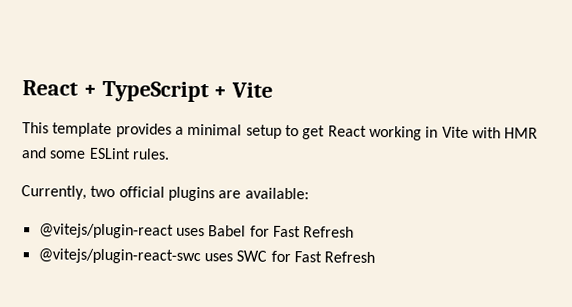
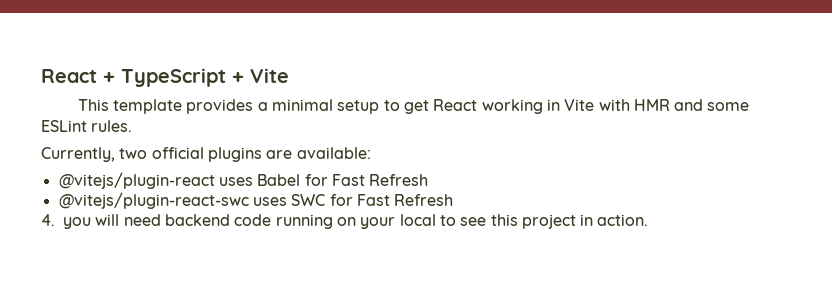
(376, 257) none -> [41,214,649,229] // 4. you will need backend code running on your local to see this project in action.

